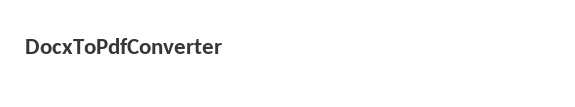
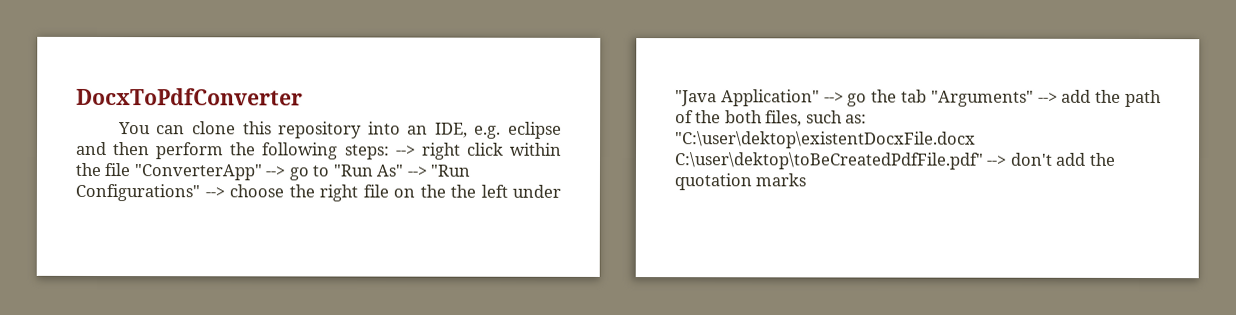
(222, 46) none -> [117,121,562,139] [76,141,562,160] [75,162,471,181] [75,183,561,202] [675,89,1162,108] [675,110,868,127] [675,131,976,149] [674,152,1116,170] [674,173,807,191] // You can clone this repository into an IDE, e.g. eclipse and then perform the following steps: --> right click within the file "ConverterApp" --> go to "Run As" --> "Run Configurations" --> choose the right file on the the left under "Java Application" --> go the tab "Arguments" --> add the path of the both files, such as: "C:\user\dektop\existentDocxFile.docx C:\user\dektop\toBeCreatedPdfFile.pdf" --> don't add the quotation marks

